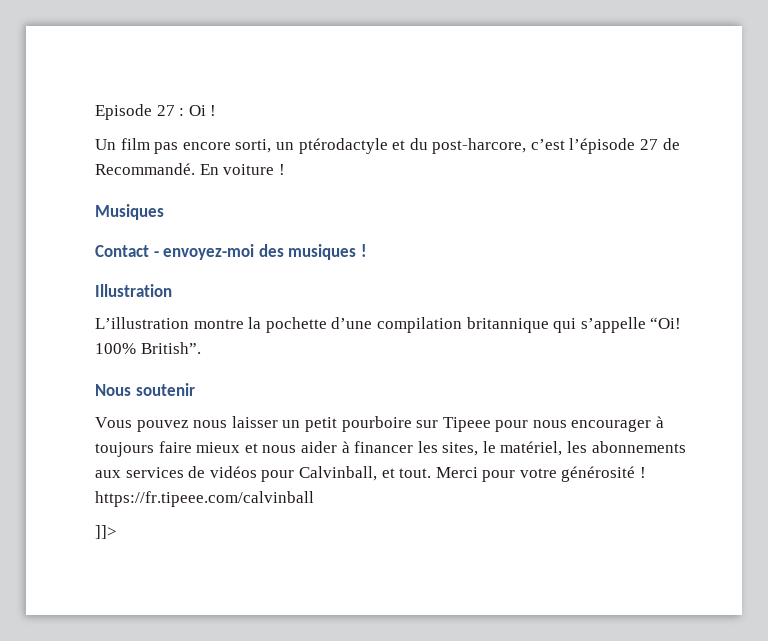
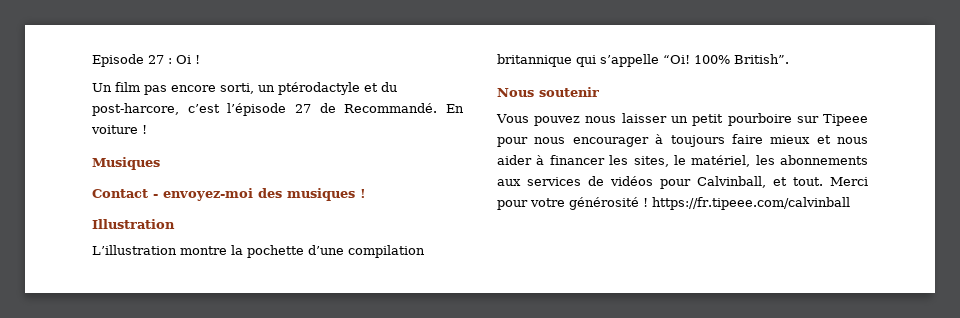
[95,525,117,539] // ]]> -> (850, 203) none

